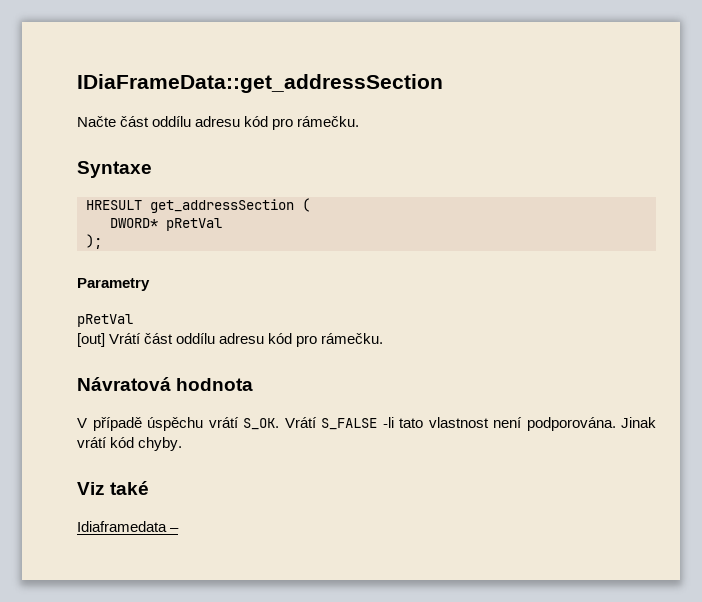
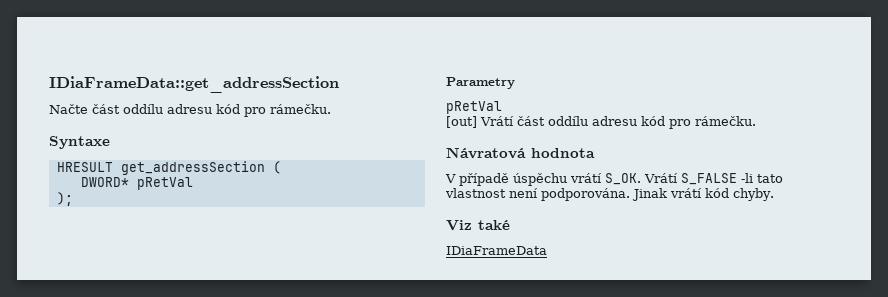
[77,521,180,532] Idiaframedata – -> [446,246,547,255] IDiaFrameData

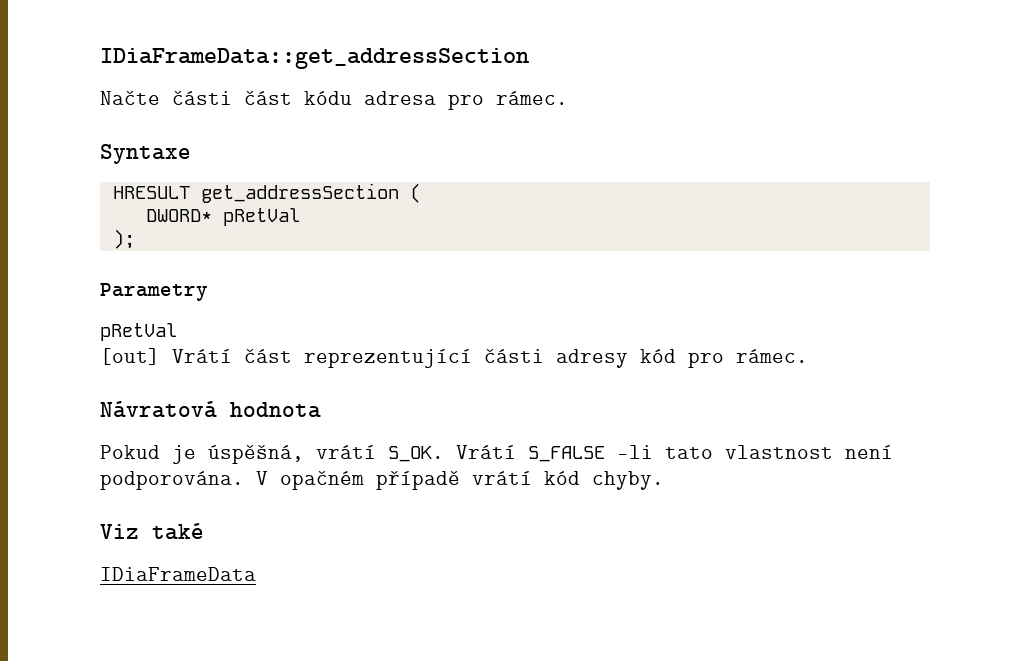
[92,104,331,117] část oddílu adresu kód pro rámečku. -> [172,91,568,110] části část kódu adresa pro rámec.
[548,116,756,129] oddílu adresu kód pro rámečku. -> [304,349,808,368] reprezentující části adresy kód pro rámec.
[445,173,567,186] V případě úspěchu -> [100,445,304,464] Pokud je úspěšná,
[632,188,667,201] Jinak -> [256,471,460,490] V opačném případě

